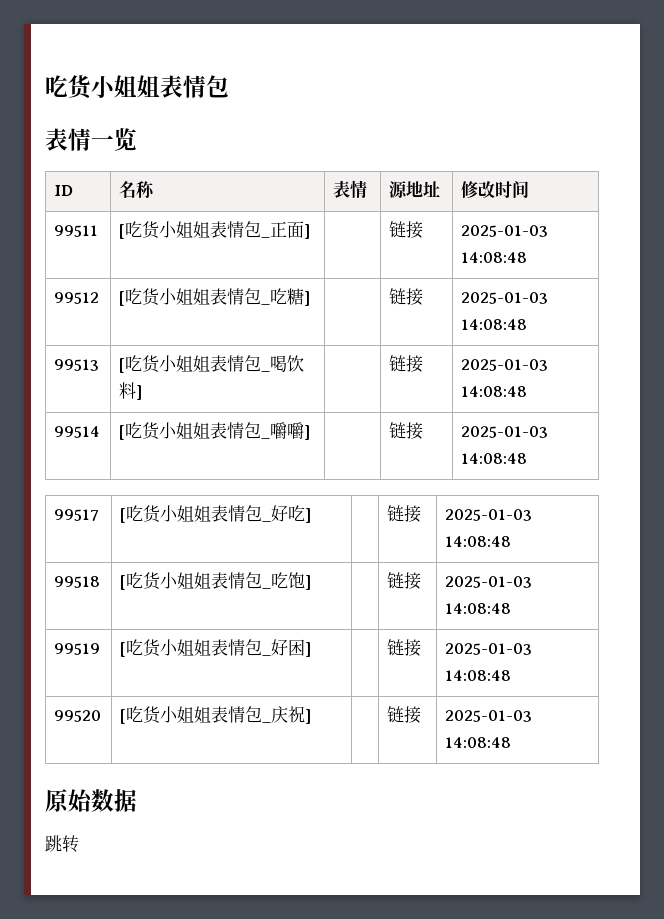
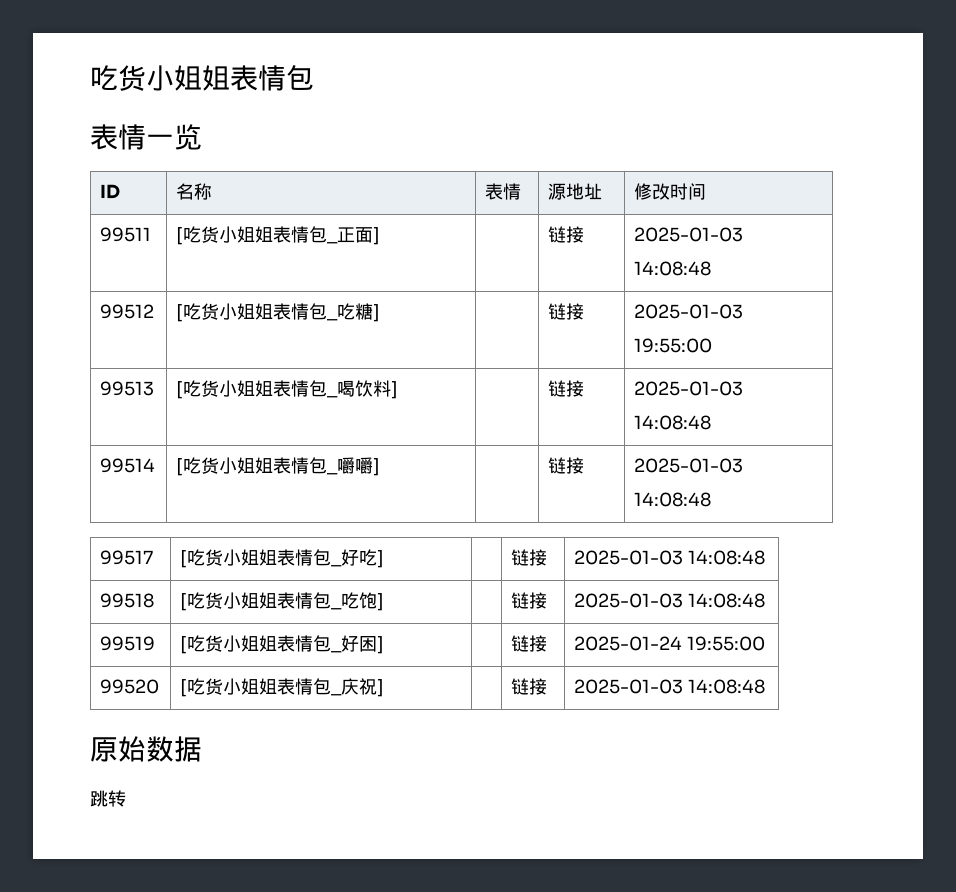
[461,319,528,330] 14:08:48 -> [634,338,713,353] 19:55:00
[445,643,533,655] [445,670,512,681] 2025-01-03 14:08:48 -> [574,636,766,651] 2025-01-24 19:55:00

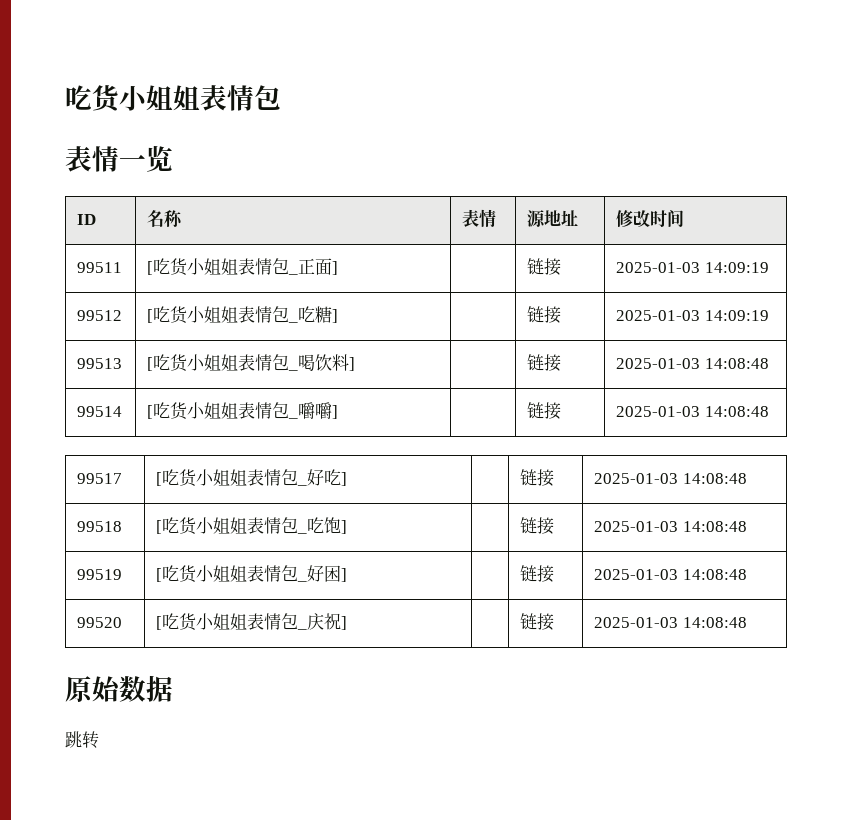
[634,261,712,276] 14:08:48 -> [704,262,769,273] 14:09:19
[634,338,713,353] 19:55:00 -> [704,310,769,321] 14:09:19
[574,636,766,651] 2025-01-24 19:55:00 -> [593,569,747,580] 2025-01-03 14:08:48

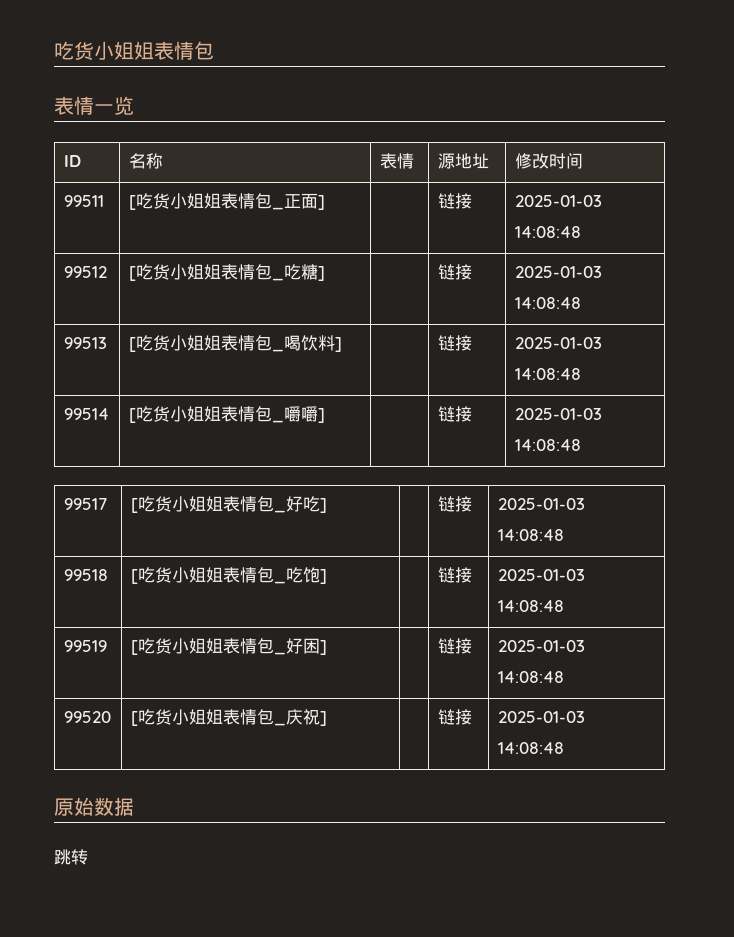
[704,262,769,273] 14:09:19 -> [514,226,581,238] 14:08:48
[704,310,769,321] 14:09:19 -> [514,297,581,309] 14:08:48

